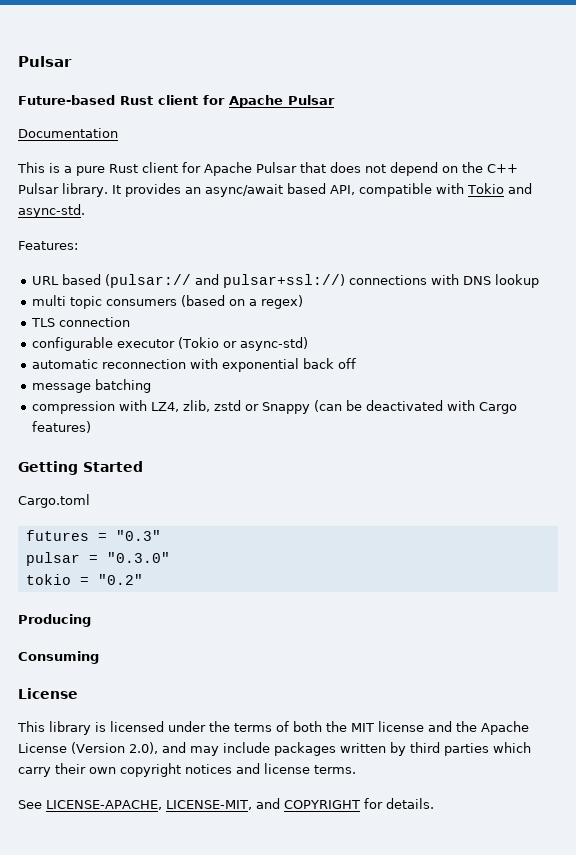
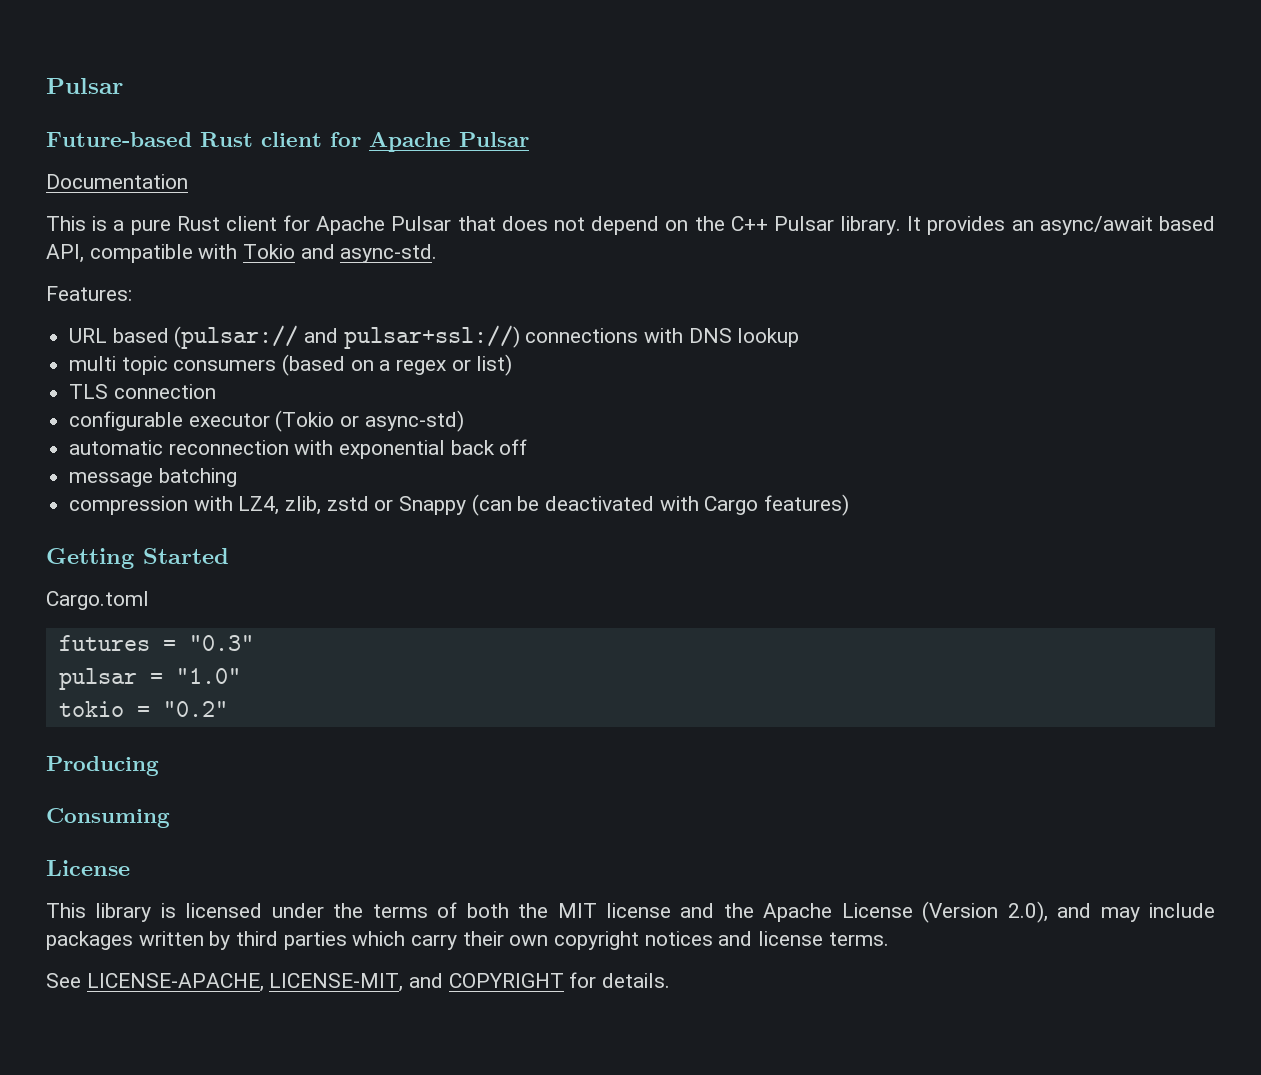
[261,295,304,309] regex) -> [396,354,513,376] regex or list)
[106,552,170,563] "0.3.0" -> [175,668,241,684] "1.0"

